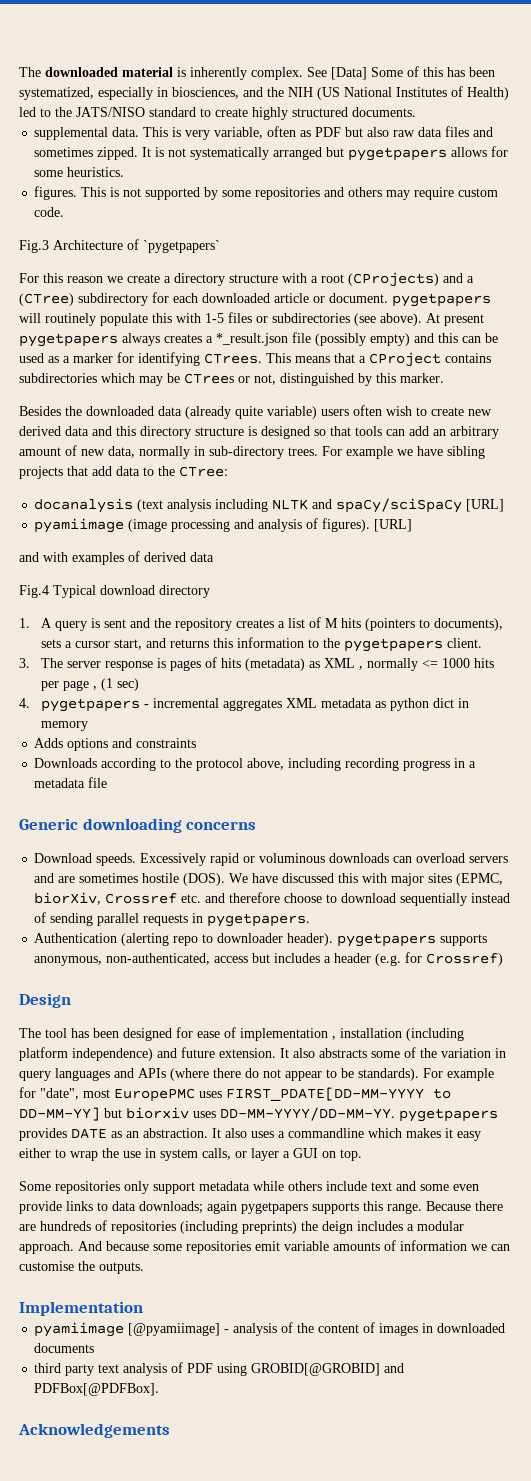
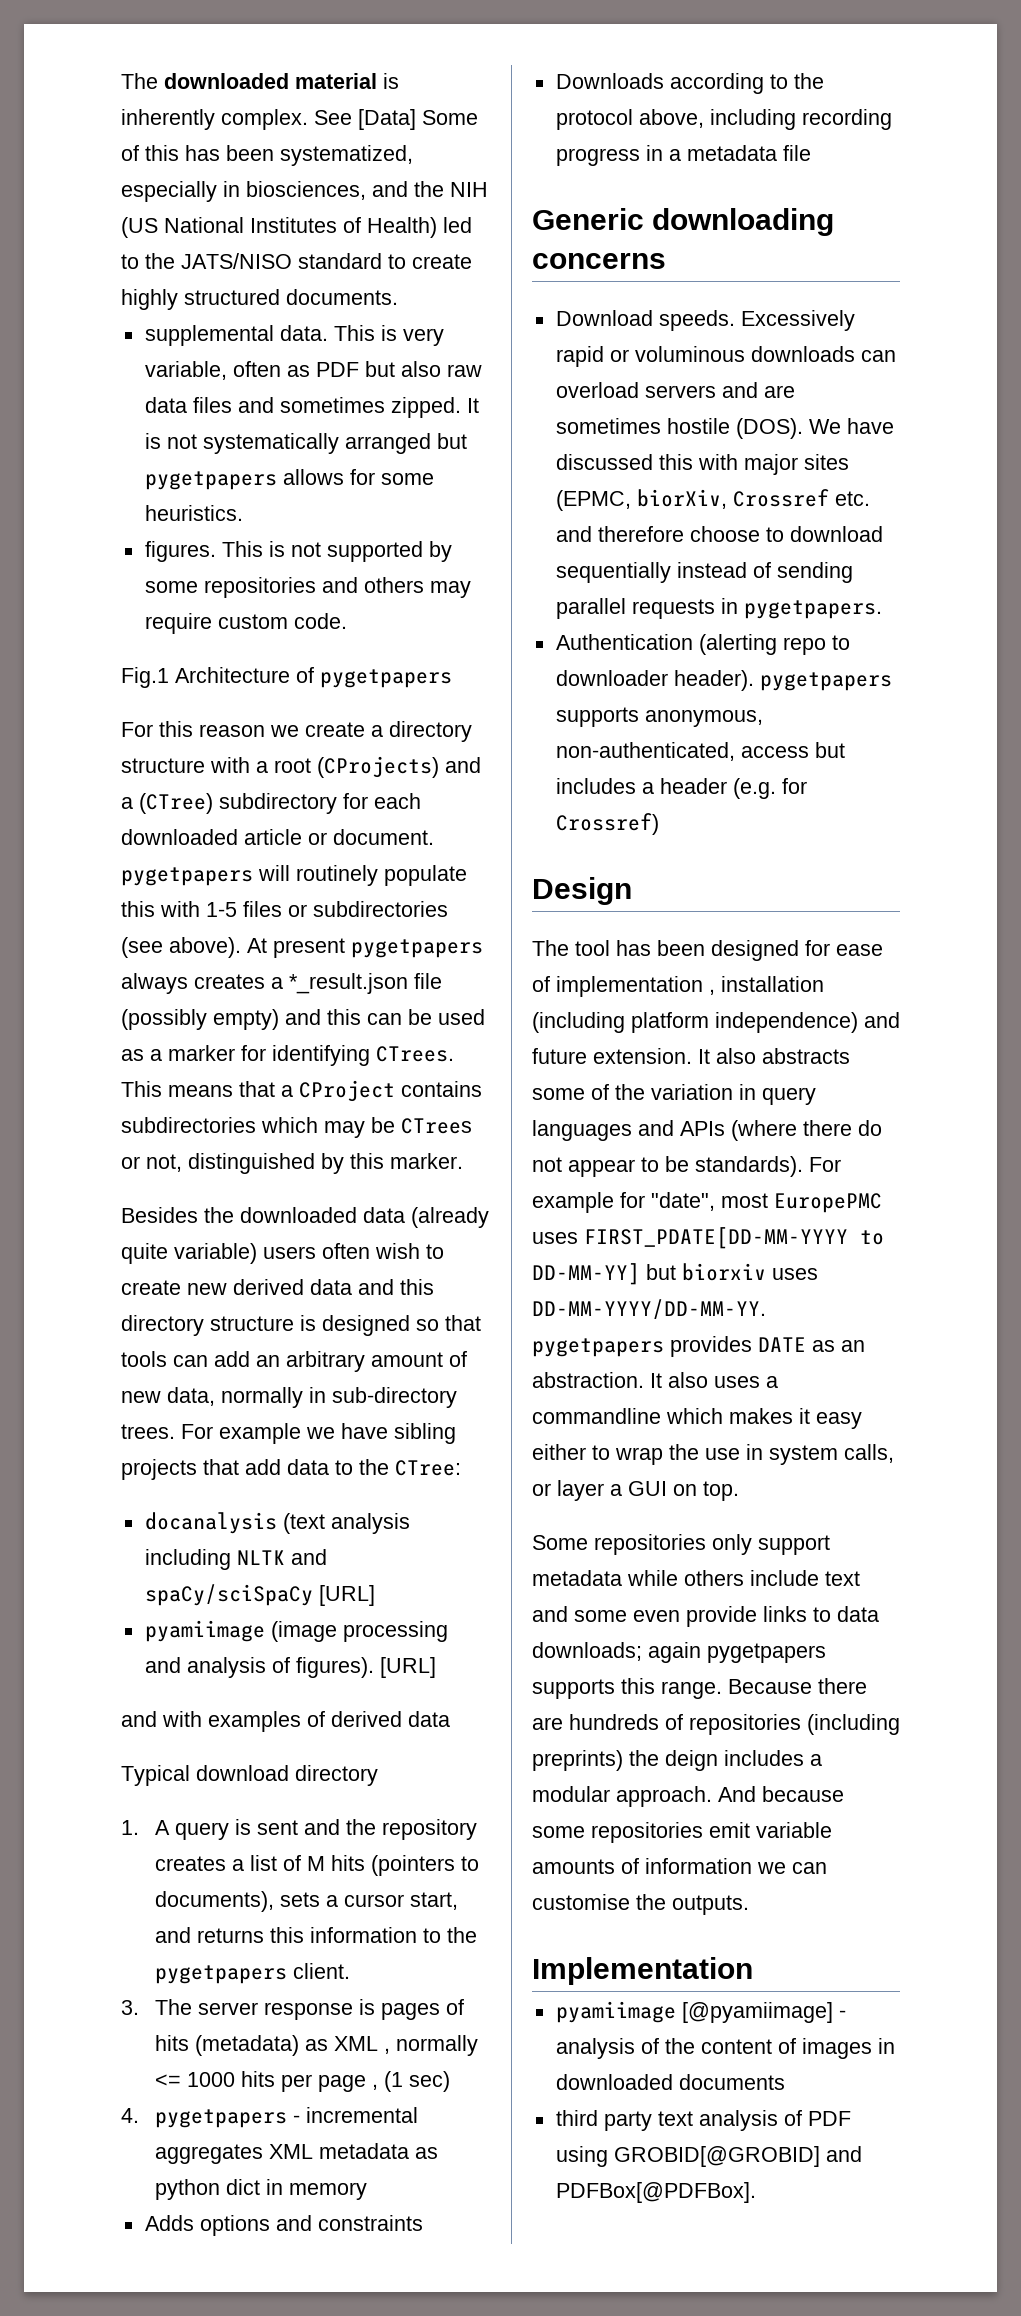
[19,240,49,253] Fig.3 -> [121,667,169,688] Fig.1
[143,240,220,253] `pygetpapers` -> [320,669,452,688] pygetpapers
[19,585,49,598] Fig.4 -> (450, 1719) none
[18,1423,170,1438] // Acknowledgements -> (756, 2192) none

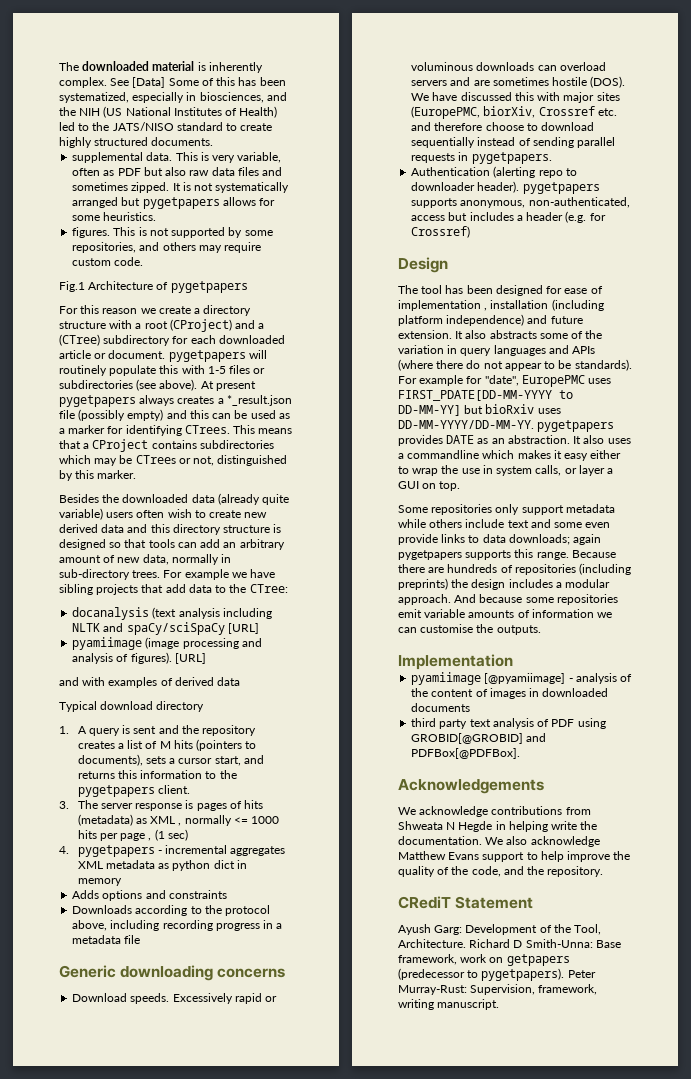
[203,577,316,598] repositories -> [72,242,137,253] repositories,
[317,756,439,778] (CProjects) -> [169,319,232,332] (CProject)
[555,490,631,511] (EPMC, -> [411,106,481,119] (EuropePMC,
[721,1193,768,1208] most -> (519, 380) none
[682,1263,766,1281] biorxiv -> [485,404,535,414] bioRxiv
[665,1750,718,1771] deign -> [471,579,506,590] design
(756, 2192) none -> [398,779,544,794] [398,806,591,817] [398,821,598,832] [398,836,600,847] [398,851,631,862] [398,866,604,877] [398,896,534,909] [398,924,602,935] [398,939,621,948] [398,954,570,966] [398,968,596,981] [398,984,598,995] [398,999,500,1010] // Acknowledgements // We acknowledge contributions from Shweata N Hegde in helping write the documentation. We also acknowledge Matthew Evans support to help improve the quality of the code, and the repository. // CRediT Statement // Ayush Garg: Development of the Tool, Architecture. Richard D Smith-Unna: Base framework, work on getpapers (predecessor to pygetpapers). Peter Murray-Rust: Supervision, framework, writing manuscript.

